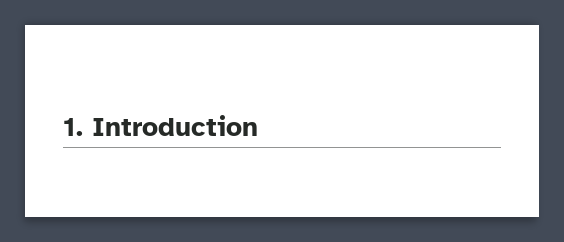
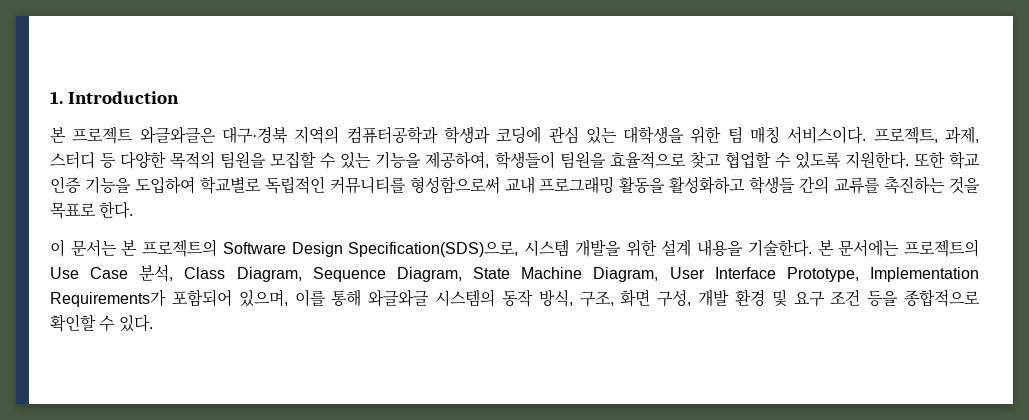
(258, 125) none -> [50,126,979,144] [50,151,981,169] [50,176,981,194] [50,201,134,219] [50,239,980,257] [50,265,980,282] [50,289,981,307] [50,314,153,332] // 본 프로젝트 와글와글은 대구·경북 지역의 컴퓨터공학과 학생과 코딩에 관심 있는 대학생을 위한 팀 매칭 서비스이다. 프로젝트, 과제, 스터디 등 다양한 목적의 팀원을 모집할 수 있는 기능을 제공하여, 학생들이 팀원을 효율적으로 찾고 협업할 수 있도록 지원한다. 또한 학교 인증 기능을 도입하여 학교별로 독립적인 커뮤니티를 형성함으로써 교내 프로그래밍 활동을 활성화하고 학생들 간의 교류를 촉진하는 것을 목표로 한다. // 이 문서는 본 프로젝트의 Software Design Specification(SDS)으로, 시스템 개발을 위한 설계 내용을 기술한다. 본 문서에는 프로젝트의 Use Case 분석, Class Diagram, Sequence Diagram, State Machine Diagram, User Interface Prototype, Implementation Requirements가 포함되어 있으며, 이를 통해 와글와글 시스템의 동작 방식, 구조, 화면 구성, 개발 환경 및 요구 조건 등을 종합적으로 확인할 수 있다.

